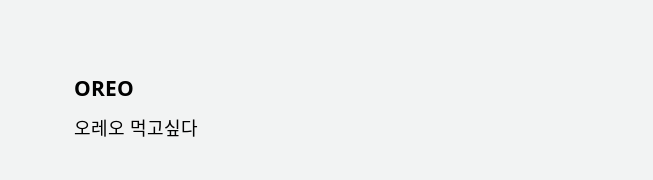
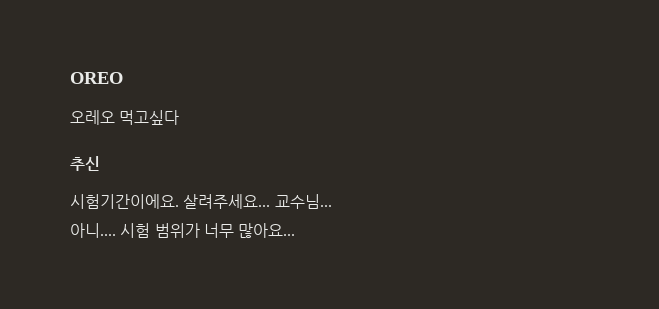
(198, 128) none -> [70,156,100,171] [70,194,332,209] [70,223,296,238] // 추신 // 시험기간이에요. 살려주세요... 교수님... // 아니.... 시험 범위가 너무 많아요...

